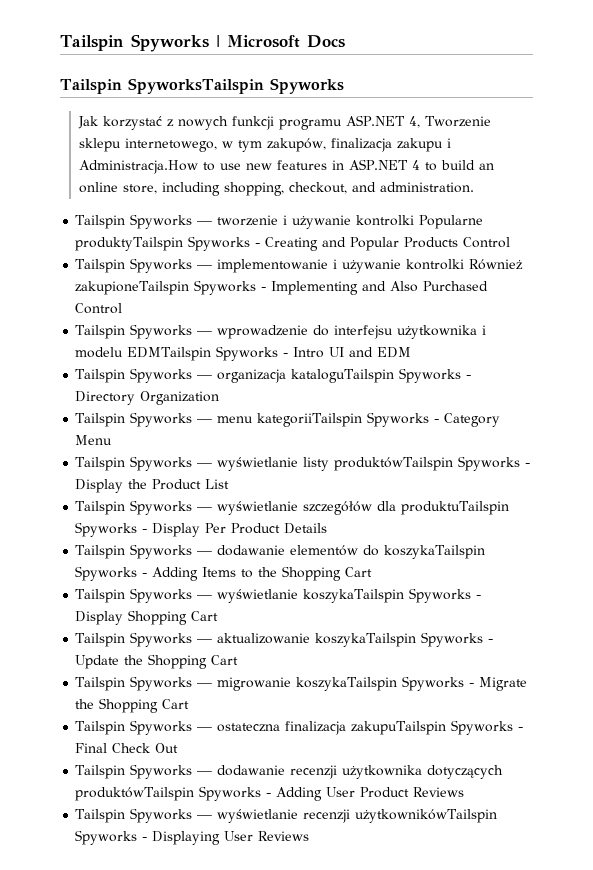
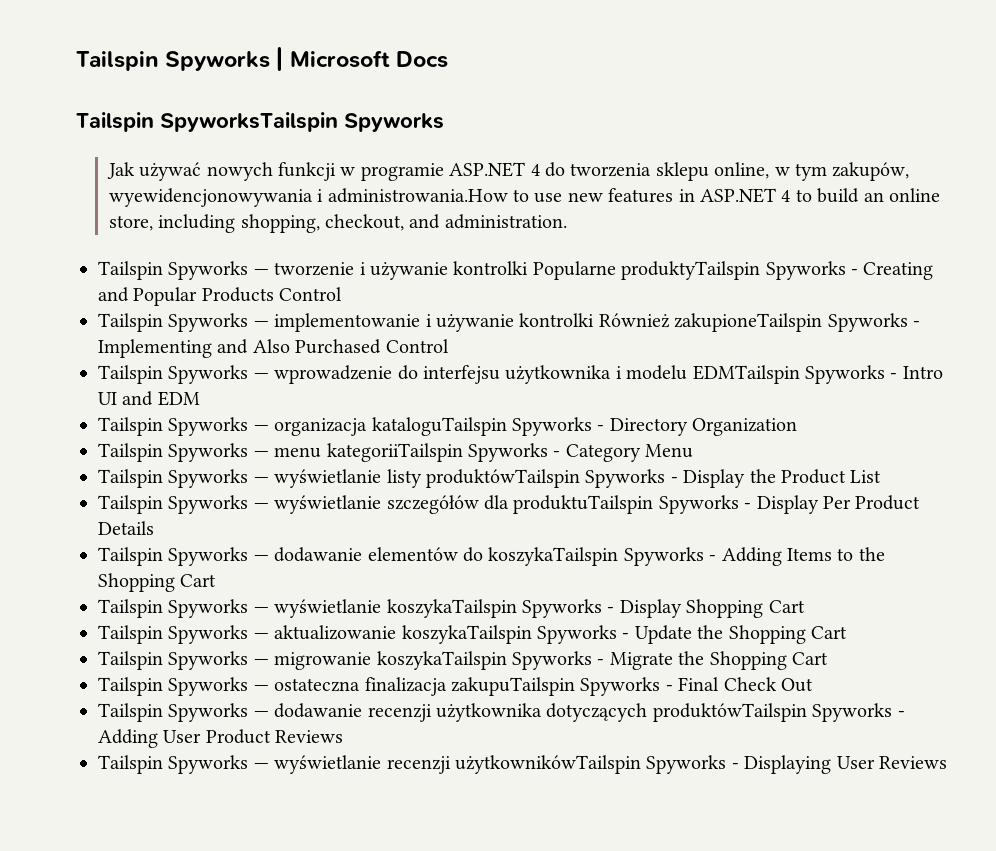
[102,115,491,130] [78,138,451,152] [78,160,198,174] korzystać z nowych funkcji programu ASP.NET 4, Tworzenie sklepu internetowego, w tym zakupów, finalizacja zakupu i Administracja.How -> [139,162,910,181] [108,188,508,207] używać nowych funkcji w programie ASP.NET 4 do tworzenia sklepu online, w tym zakupów, wyewidencjonowywania i administrowania.How

